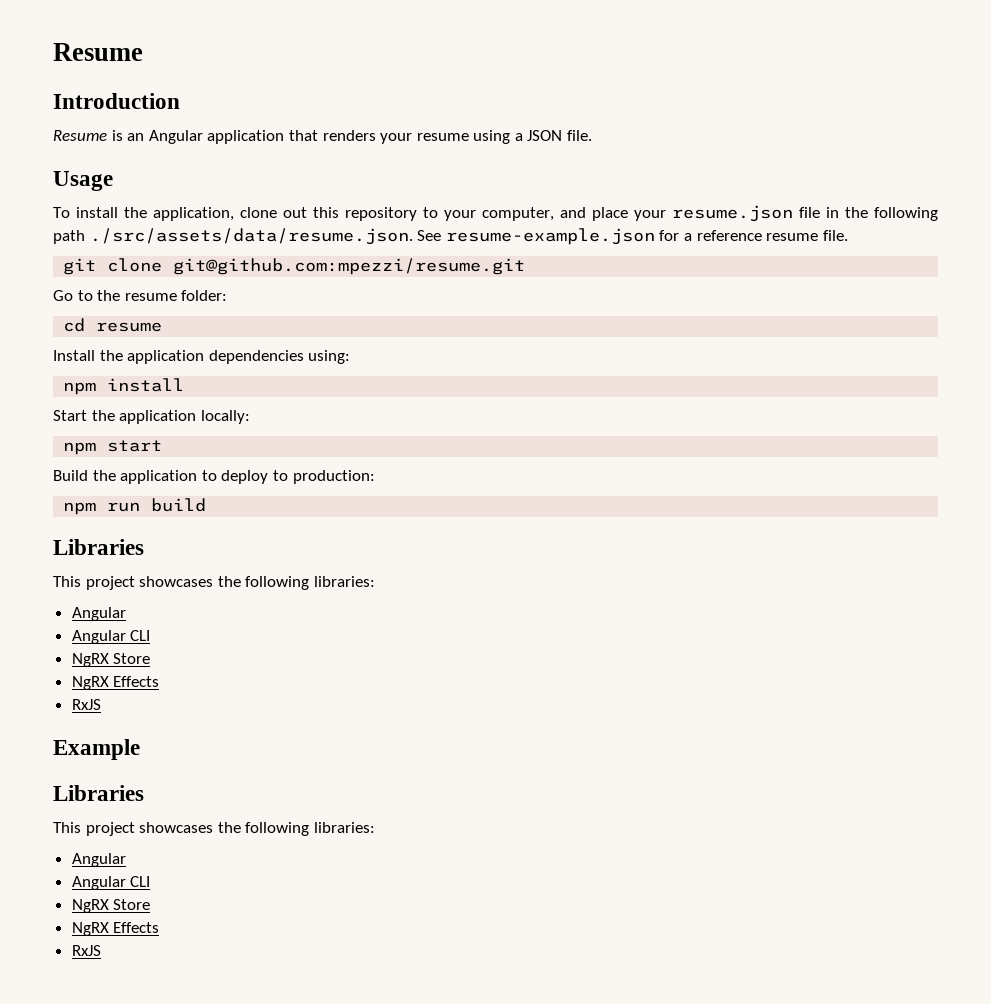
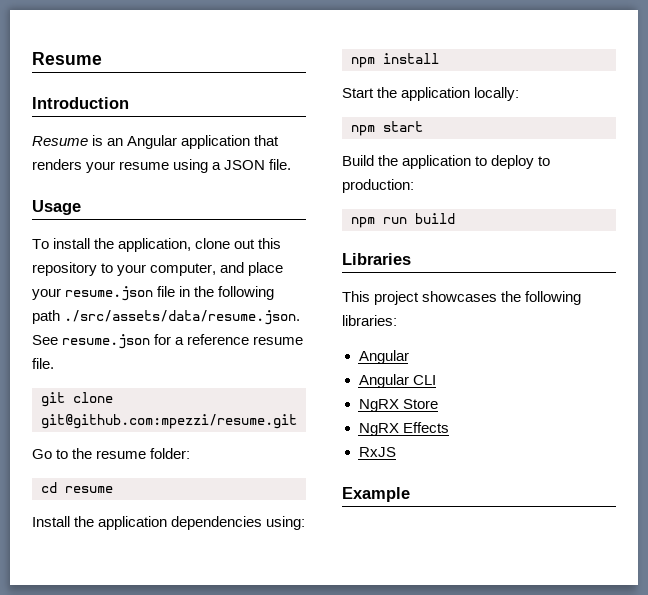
[445,228,655,245] resume-example.json -> [62,334,151,349] resume.json
[53,785,144,801] [53,822,375,836] [71,853,126,867] [71,876,151,890] [71,899,151,913] [71,922,160,936] [71,945,101,956] // Libraries // This project showcases the following libraries: // Angular // Angular CLI // NgRX Store // NgRX Effects // RxJS -> (410, 494) none

